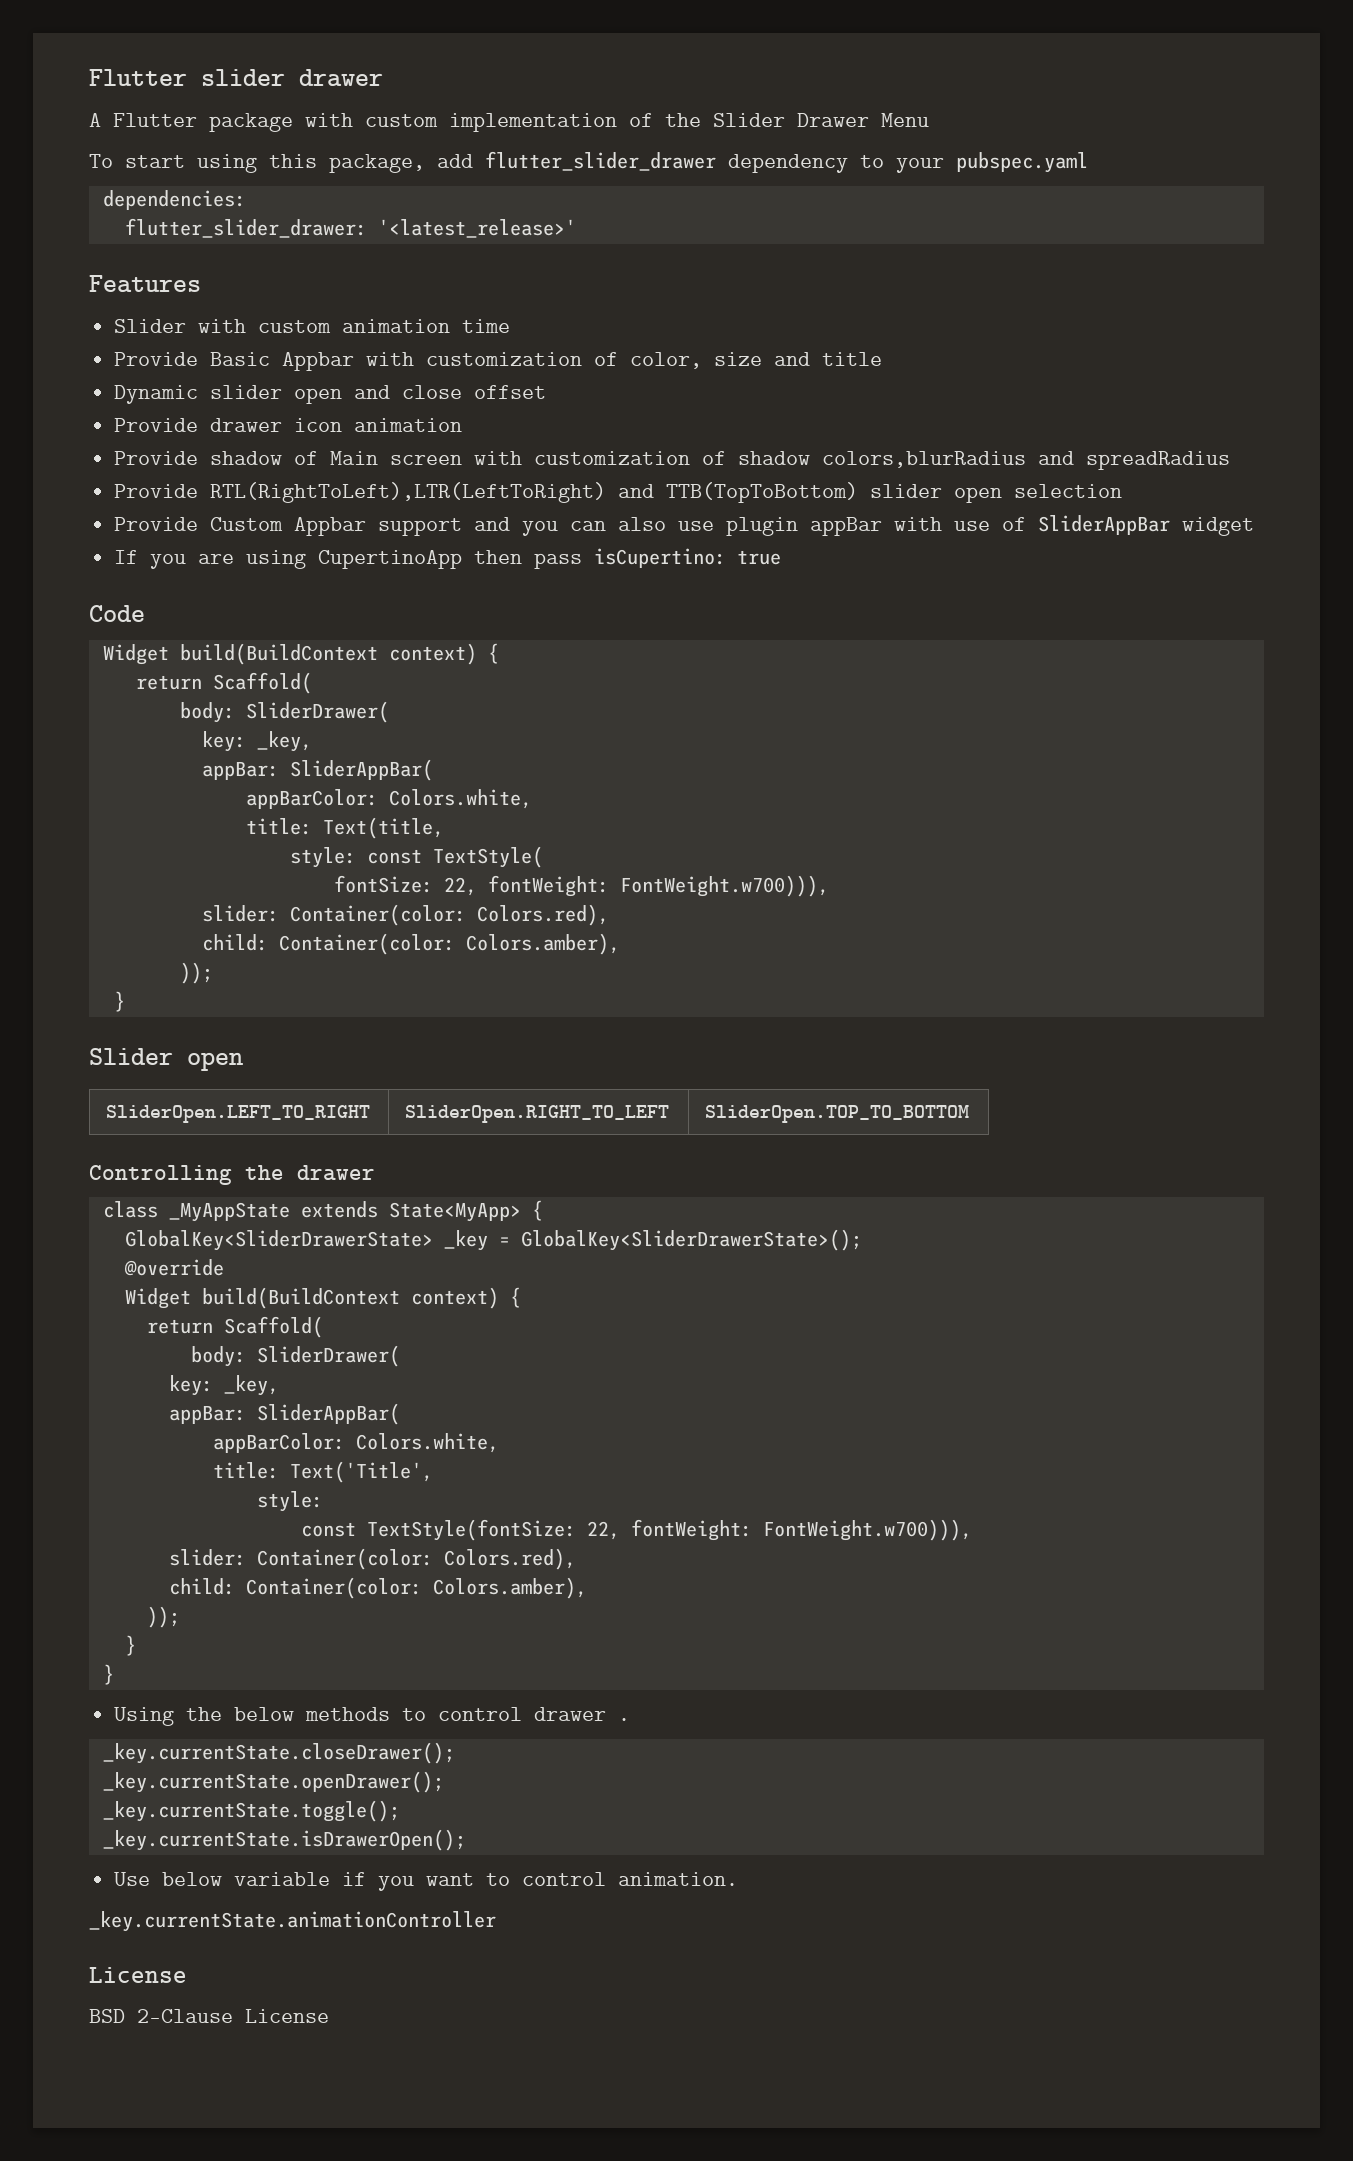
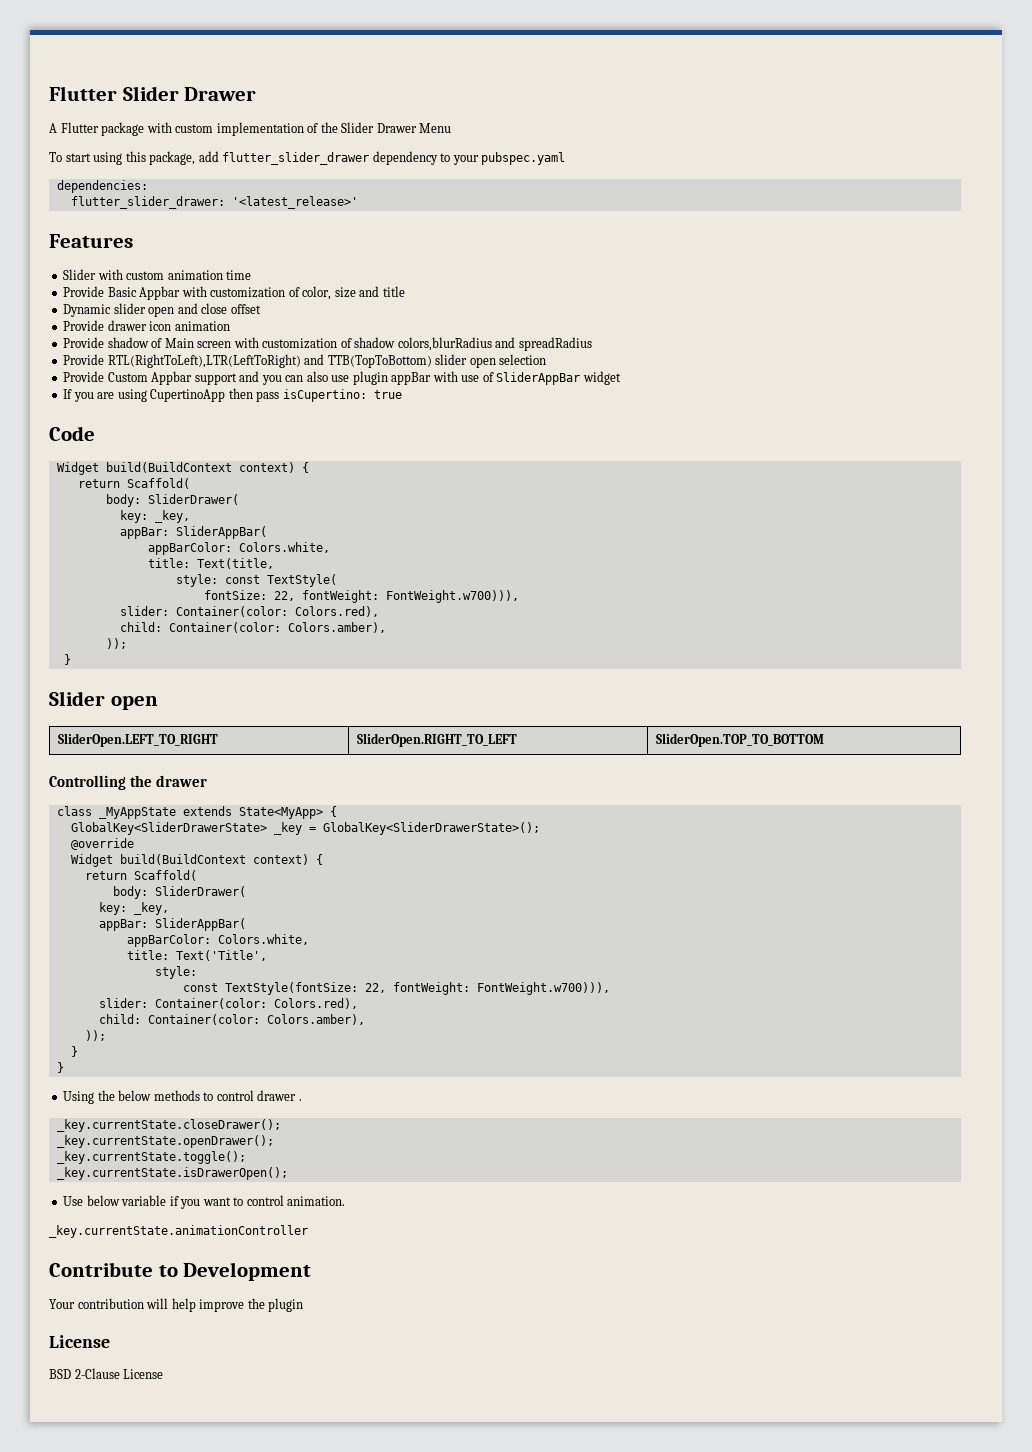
[89,69,383,87] Flutter slider drawer -> [49,86,257,101] Flutter Slider Drawer
(496, 1921) none -> [49,1262,312,1281] [49,1298,304,1312] // Contribute to Development // Your contribution will help improve the plugin

